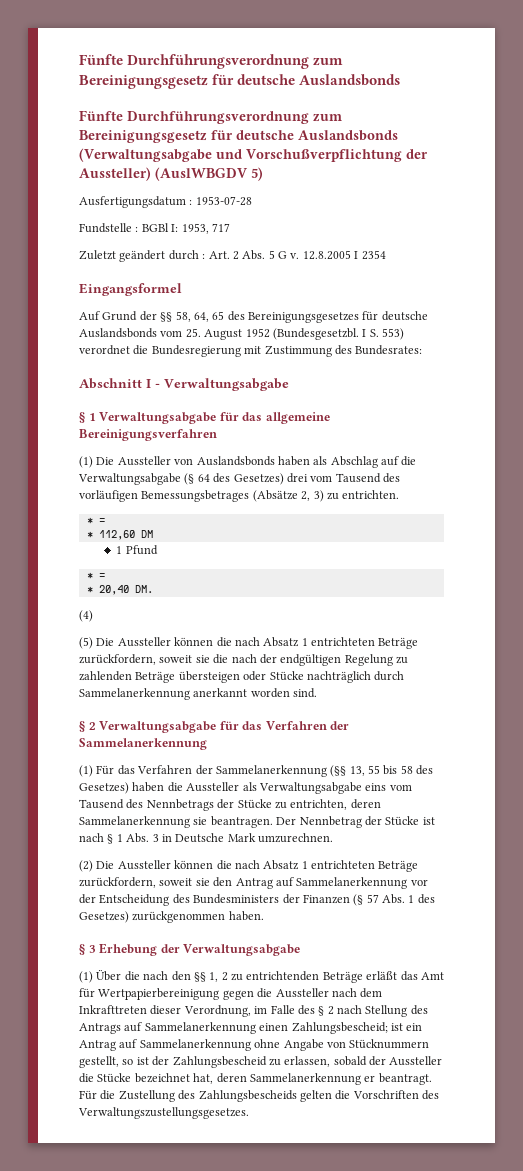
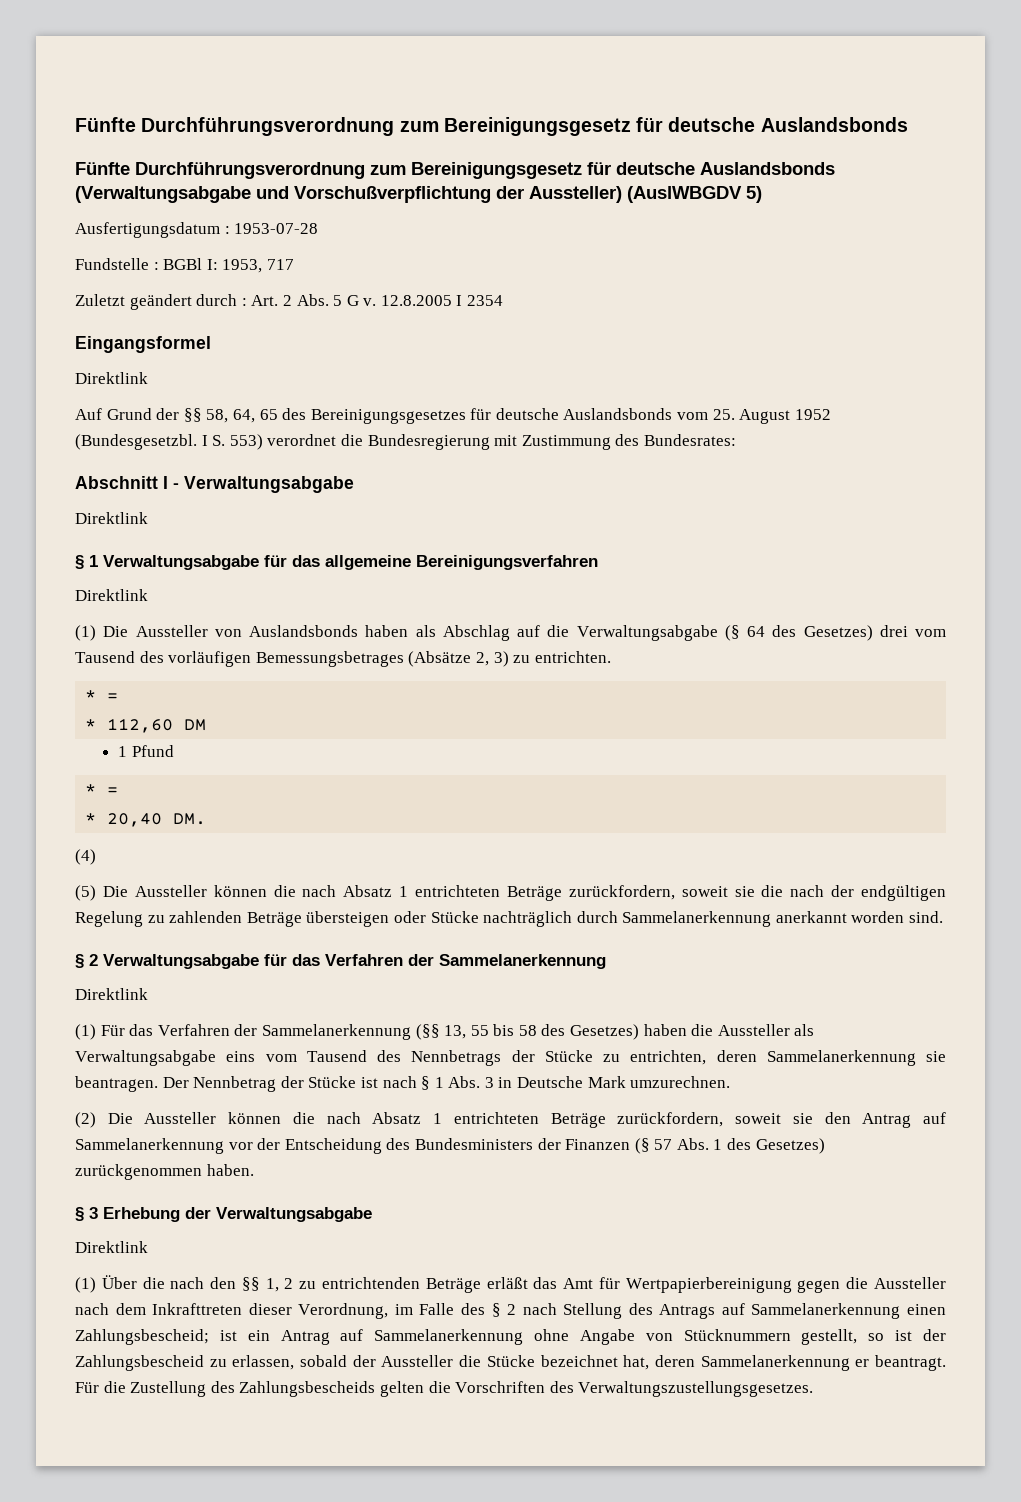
(182, 289) none -> [75,372,148,384] // Direktlink
(289, 384) none -> [75,512,148,524] // Direktlink
(217, 435) none -> [75,589,148,601] // Direktlink
(207, 744) none -> [75,988,148,1000] // Direktlink
(301, 950) none -> [75,1241,148,1253] // Direktlink

